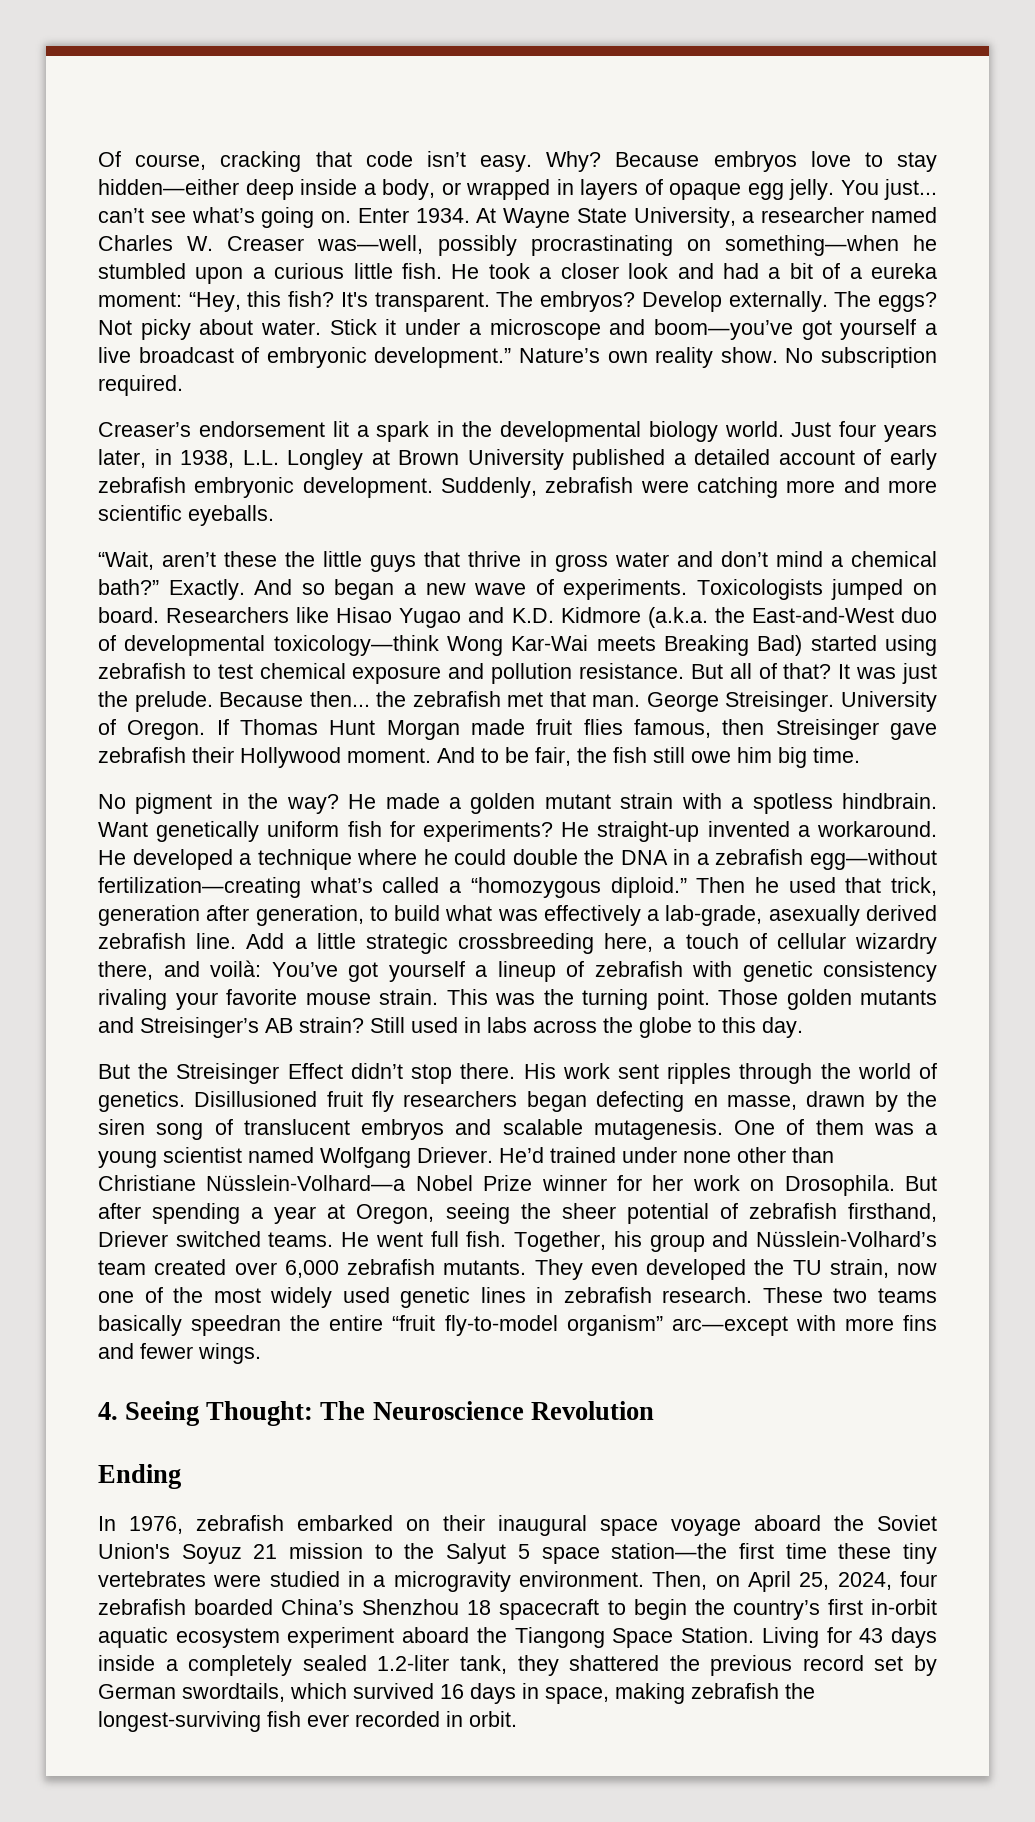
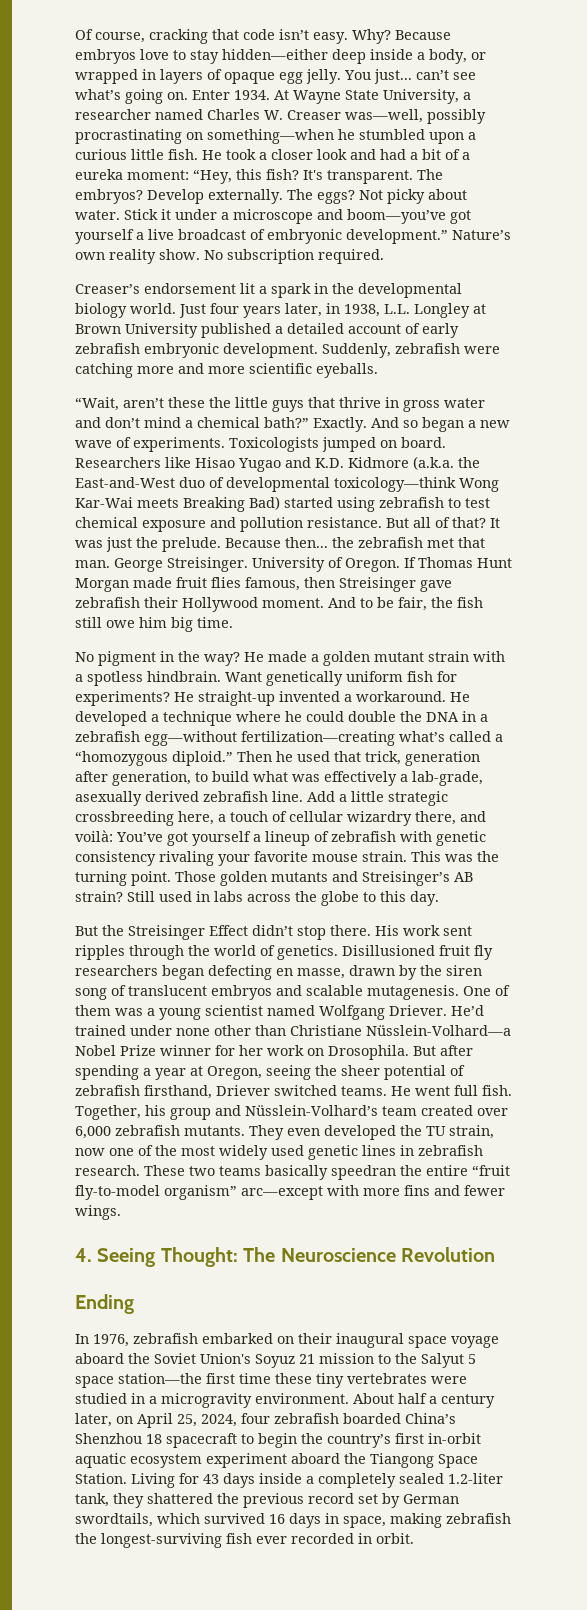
[652,1571,708,1590] Then, -> [353,1393,495,1408] [75,1413,112,1427] About half a century later,

